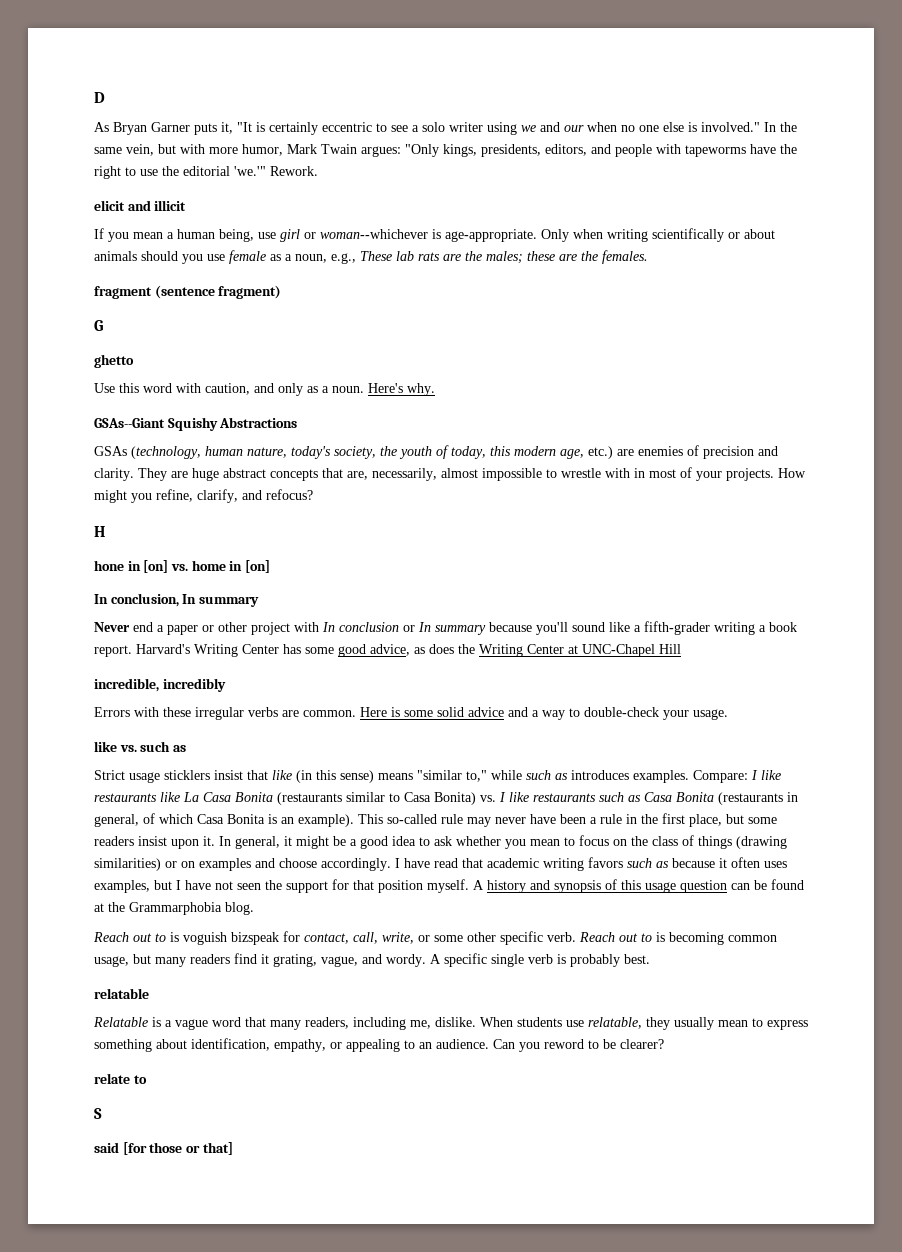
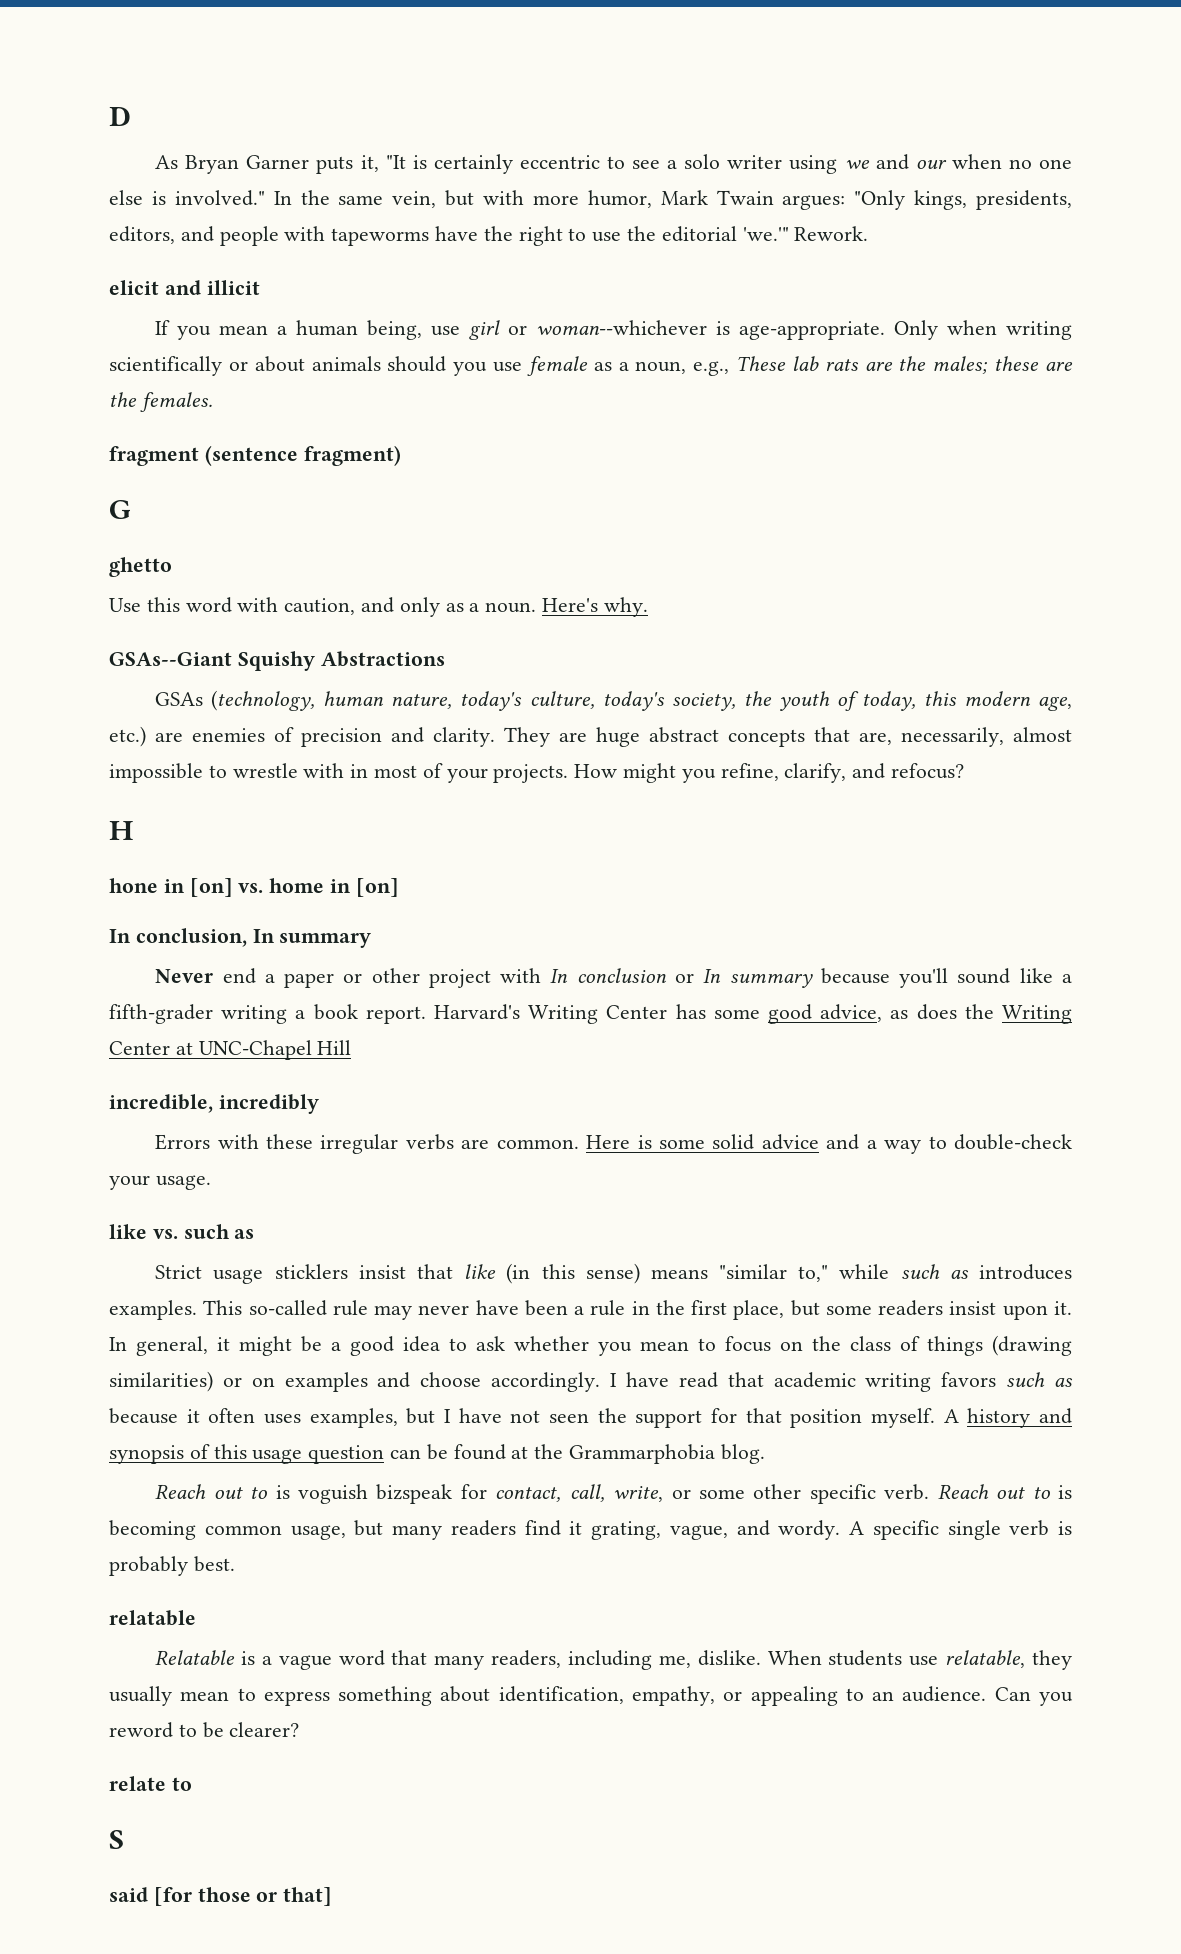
(331, 452) none -> [529,691,665,711] culture, today's
[693,770,781,783] [94,792,798,805] [94,813,354,827] Compare: I like restaurants like La Casa Bonita (restaurants similar to Casa Bonita) vs. I like restaurants such as Casa Bonita (restaurants in general, of which Casa Bonita is an example). -> (197, 1310) none

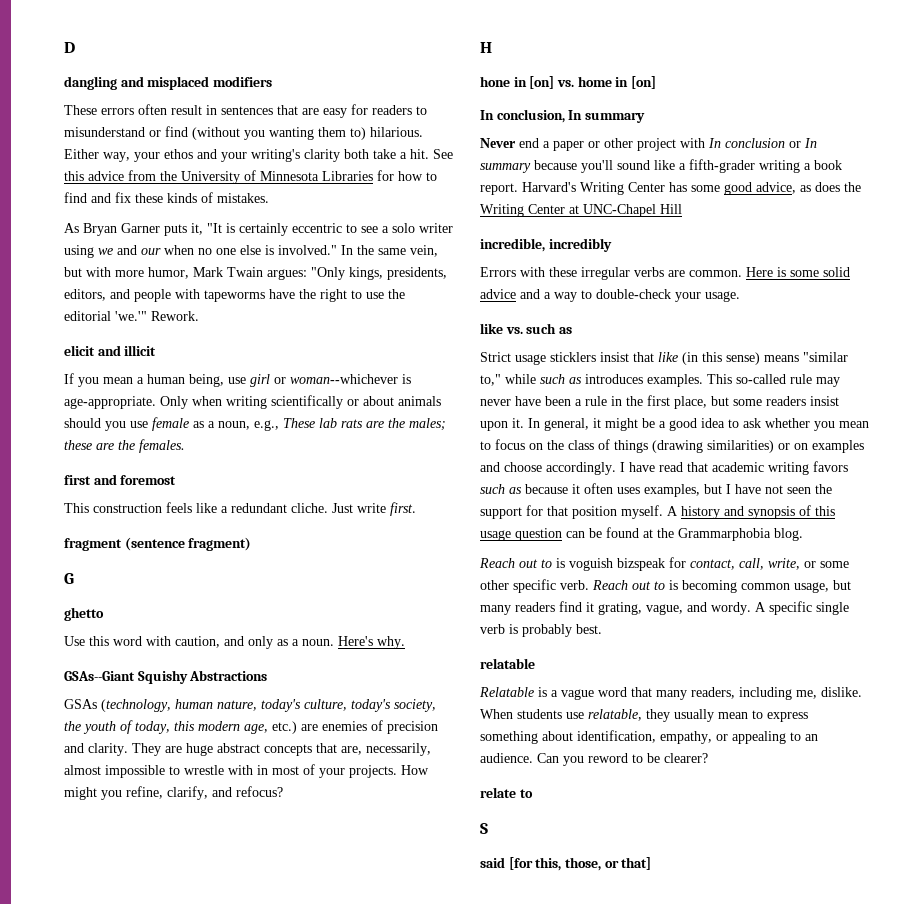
(131, 116) none -> [64,76,272,90] [64,104,427,118] [64,126,423,140] [64,149,453,162] [64,170,437,184] [64,192,269,203] // dangling and misplaced modifiers // These errors often result in sentences that are easy for readers to misunderstand or find (without you wanting them to) hilarious. Either way, your ethos and your writing's clarity both take a hit. See this advice from the University of Minnesota Libraries for how to find and fix these kinds of mistakes.
(213, 402) none -> [64,474,177,485] [64,502,416,516] // first and foremost // This construction feels like a redundant cliche. Just write first.
[197,1887,251,1902] those -> [535,857,601,871] this, those,

